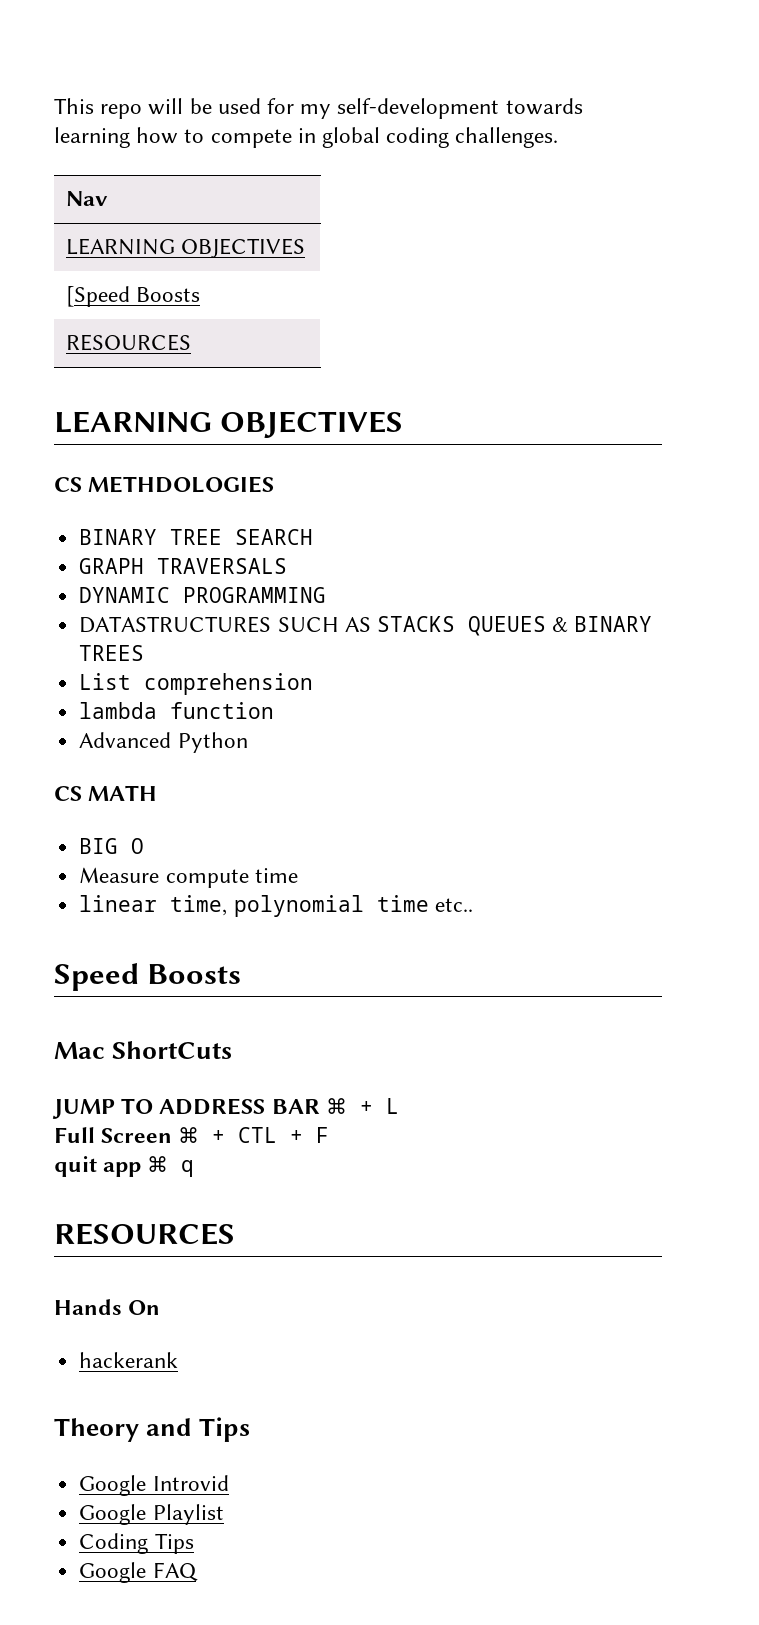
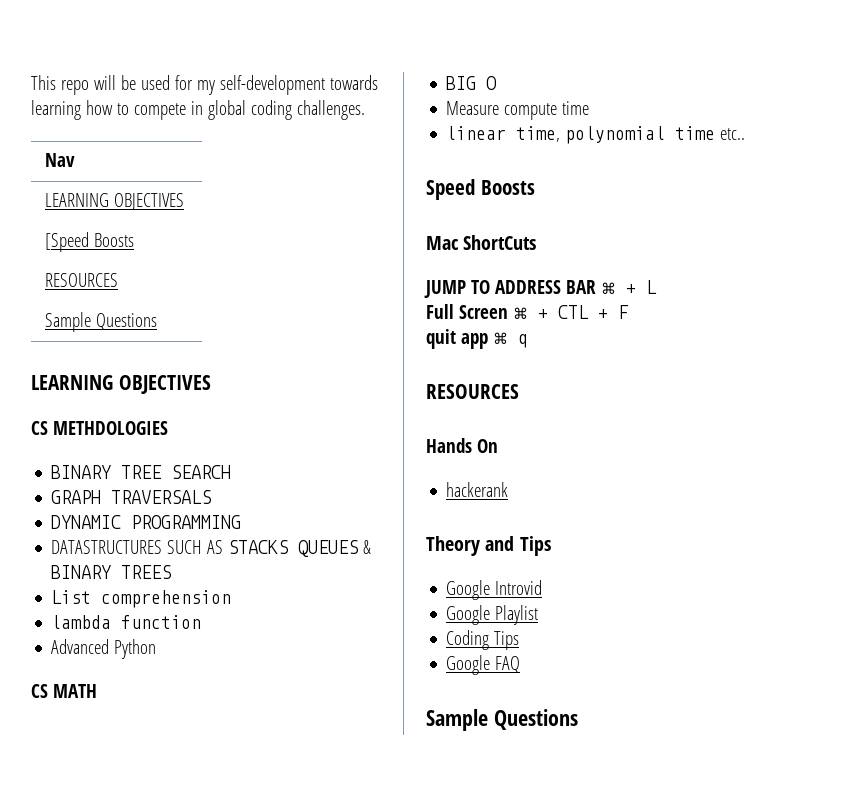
(192, 342) none -> [45,312,158,332] // Sample Questions
(198, 1571) none -> [426,709,578,731] // Sample Questions

